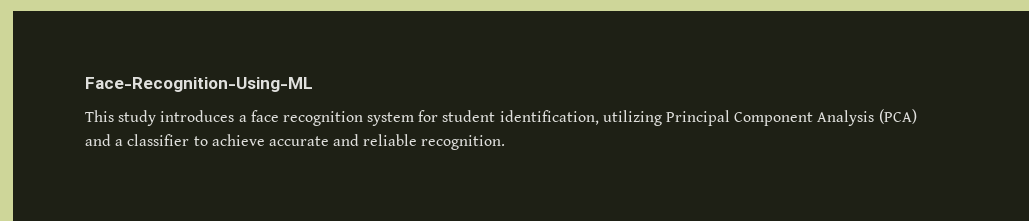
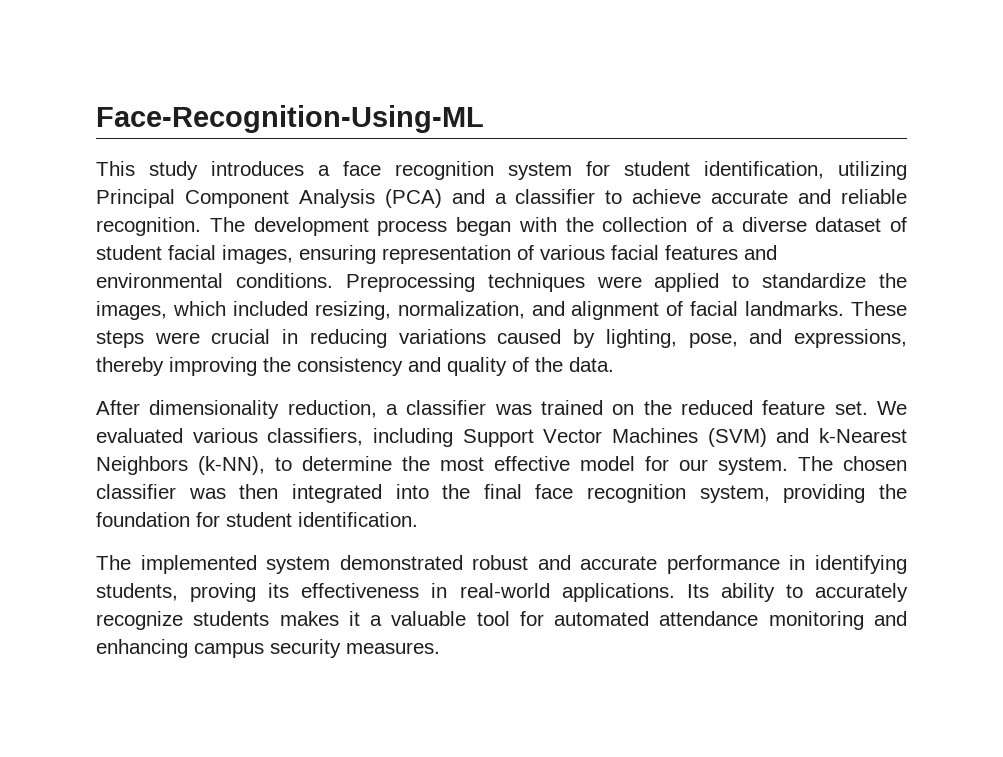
(506, 142) none -> [209,217,907,236] [96,245,777,264] [96,273,907,292] [96,301,907,320] [96,329,908,348] [96,357,614,376] [96,400,908,419] [96,428,907,447] [96,456,907,475] [96,484,907,503] [96,512,418,527] [96,555,907,574] [96,583,909,602] [96,611,907,630] [96,639,440,658] The development process began with the collection of a diverse dataset of student facial images, ensuring representation of various facial features and environmental conditions. Preprocessing techniques were applied to standardize the images, which included resizing, normalization, and alignment of facial landmarks. These steps were crucial in reducing variations caused by lighting, pose, and expressions, thereby improving the consistency and quality of the data. // After dimensionality reduction, a classifier was trained on the reduced feature set. We evaluated various classifiers, including Support Vector Machines (SVM) and k-Nearest Neighbors (k-NN), to determine the most effective model for our system. The chosen classifier was then integrated into the final face recognition system, providing the foundation for student identification. // The implemented system demonstrated robust and accurate performance in identifying students, proving its effectiveness in real-world applications. Its ability to accurately recognize students makes it a valuable tool for automated attendance monitoring and enhancing campus security measures.

